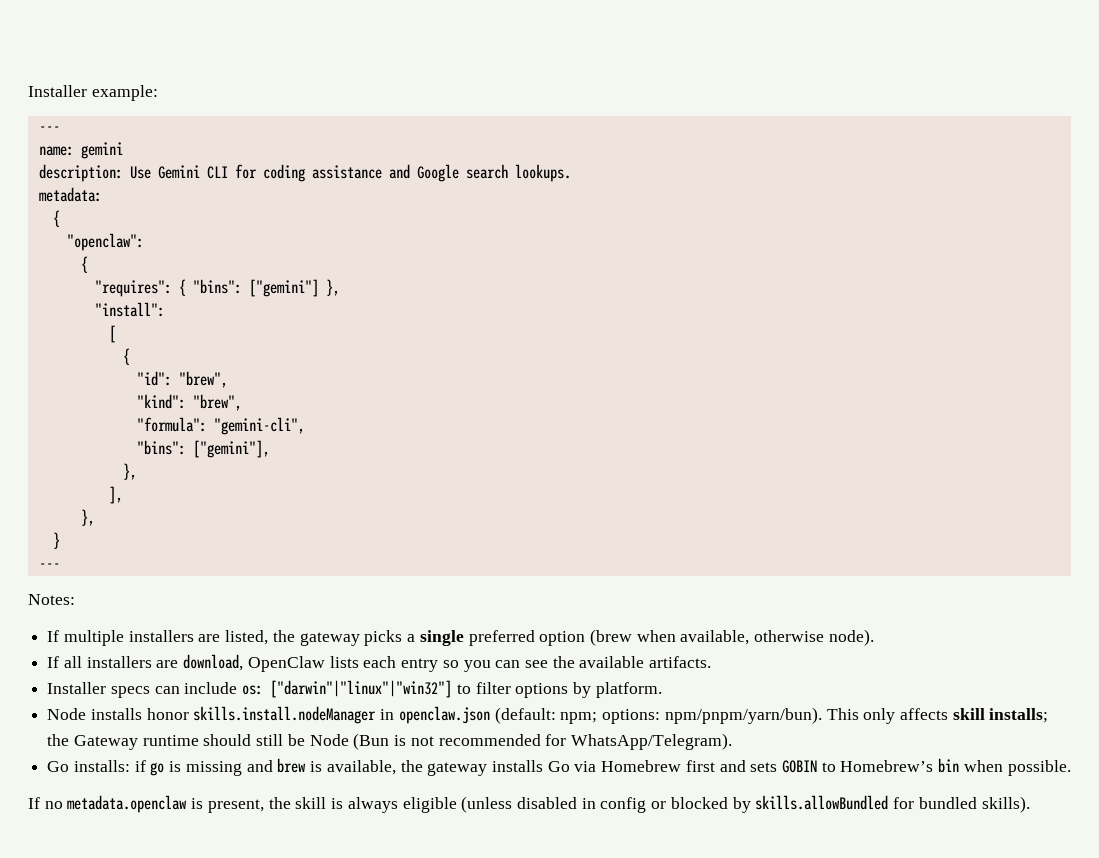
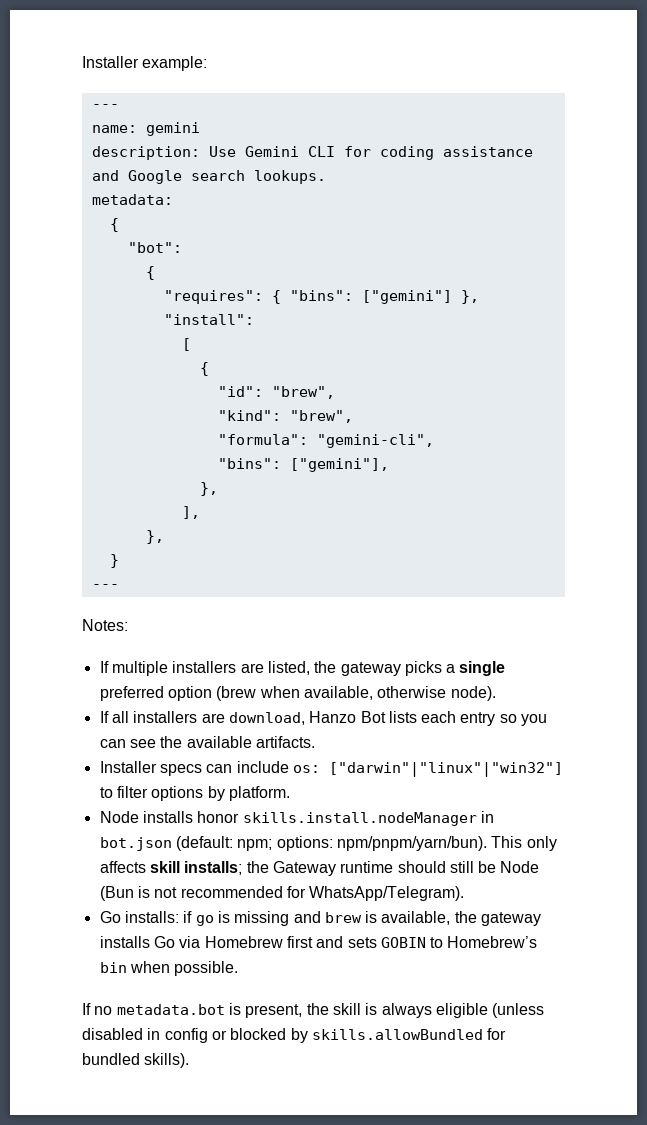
[66,233,144,251] "openclaw": -> [127,242,182,253] "bot":
[247,656,325,672] OpenClaw -> [309,711,386,723] Hanzo Bot
[398,706,490,724] openclaw.json -> [99,837,172,851] bot.json
[67,795,188,813] metadata.openclaw -> [116,1004,225,1015] metadata.bot

